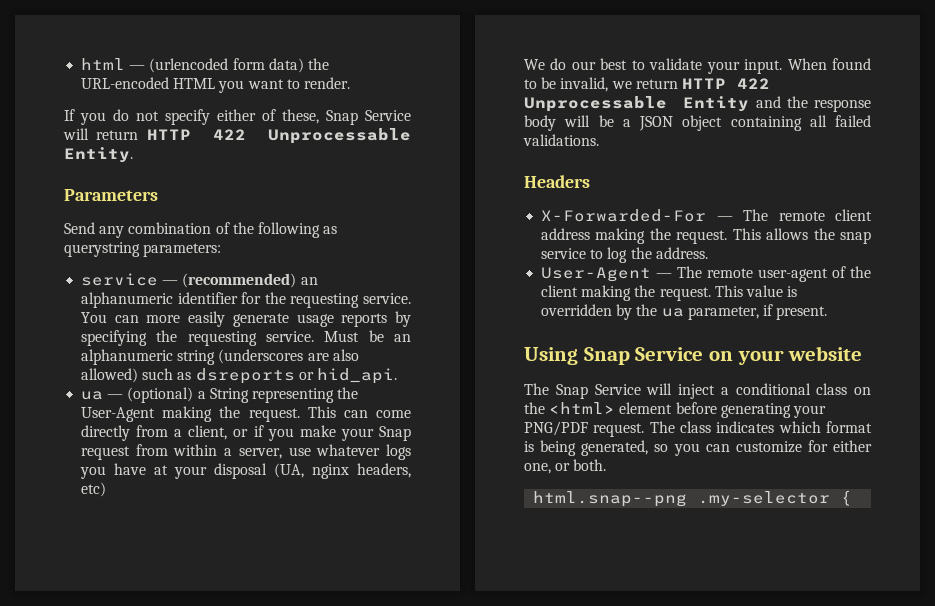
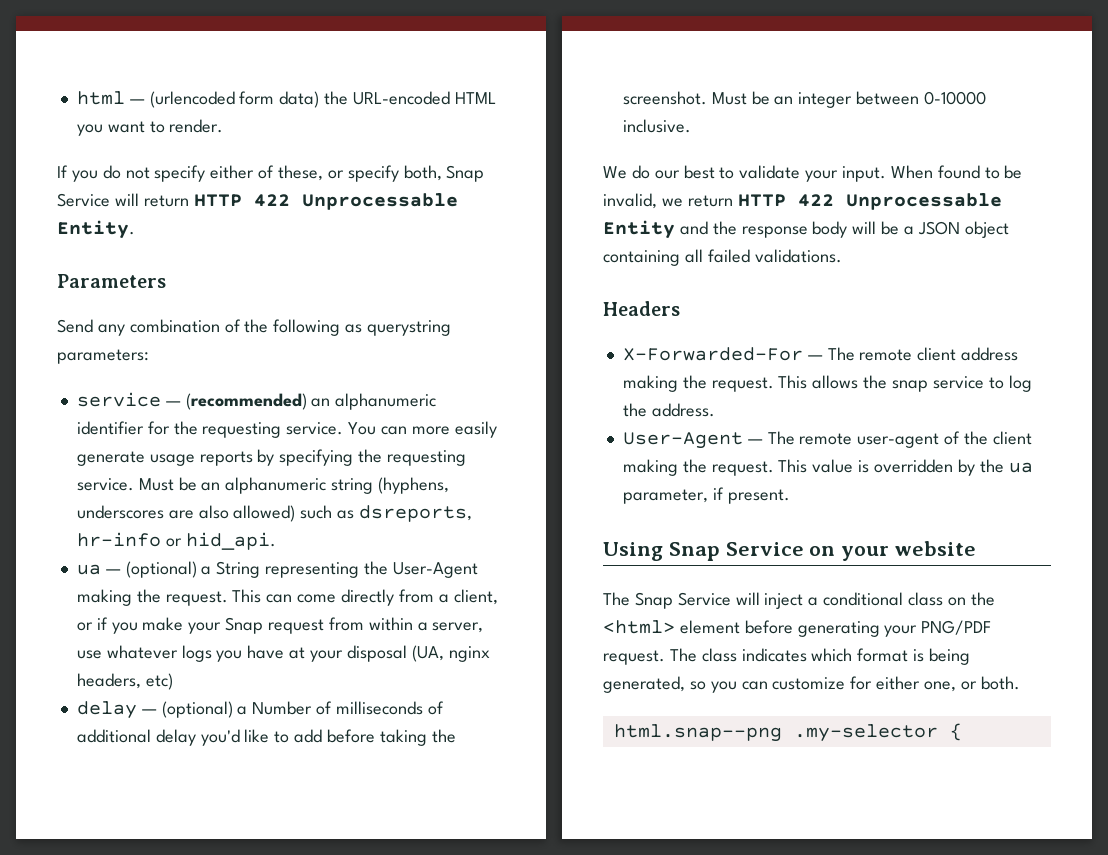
(319, 116) none -> [327,165,442,182] or specify both,
[218,349,304,364] (underscores -> [377,477,449,494] [76,505,164,519] (hyphens, underscores
[195,368,295,384] dsreports -> [358,505,472,522] [76,532,161,547] dsreports, hr-info
(107, 489) none -> [76,701,444,719] [76,729,456,746] [622,91,986,108] [622,119,691,133] // delay — (optional) a Number of milliseconds of additional delay you'd like to add before taking the screenshot. Must be an integer between 0-10000 inclusive.

